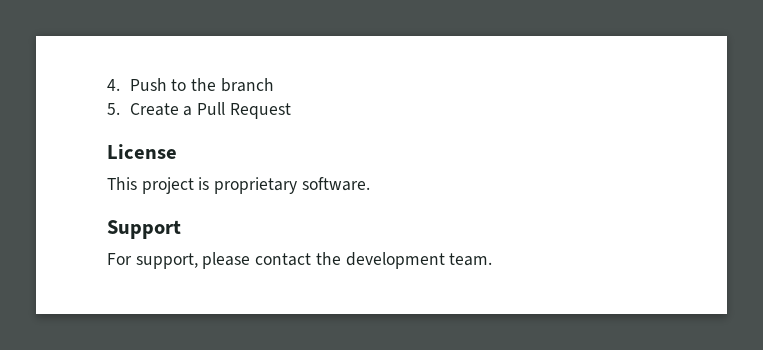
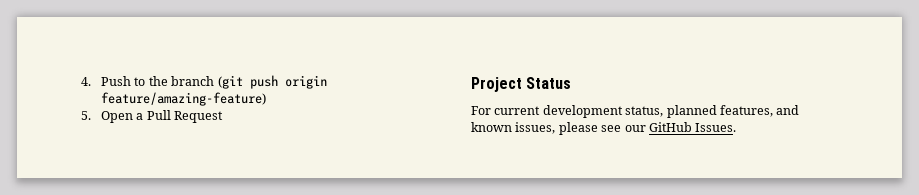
(274, 85) none -> [217,75,327,89] [101,92,267,106] (git push origin feature/amazing-feature)
[129,103,179,116] Create -> [101,111,134,123] Open
[107,144,177,159] [107,177,370,194] [107,220,181,239] [107,252,493,269] License // This project is proprietary software. // Support // For support, please contact the development team. -> [471,77,572,92] [471,105,800,118] [471,122,737,135] Project Status // For current development status, planned features, and known issues, please see our GitHub Issues.

